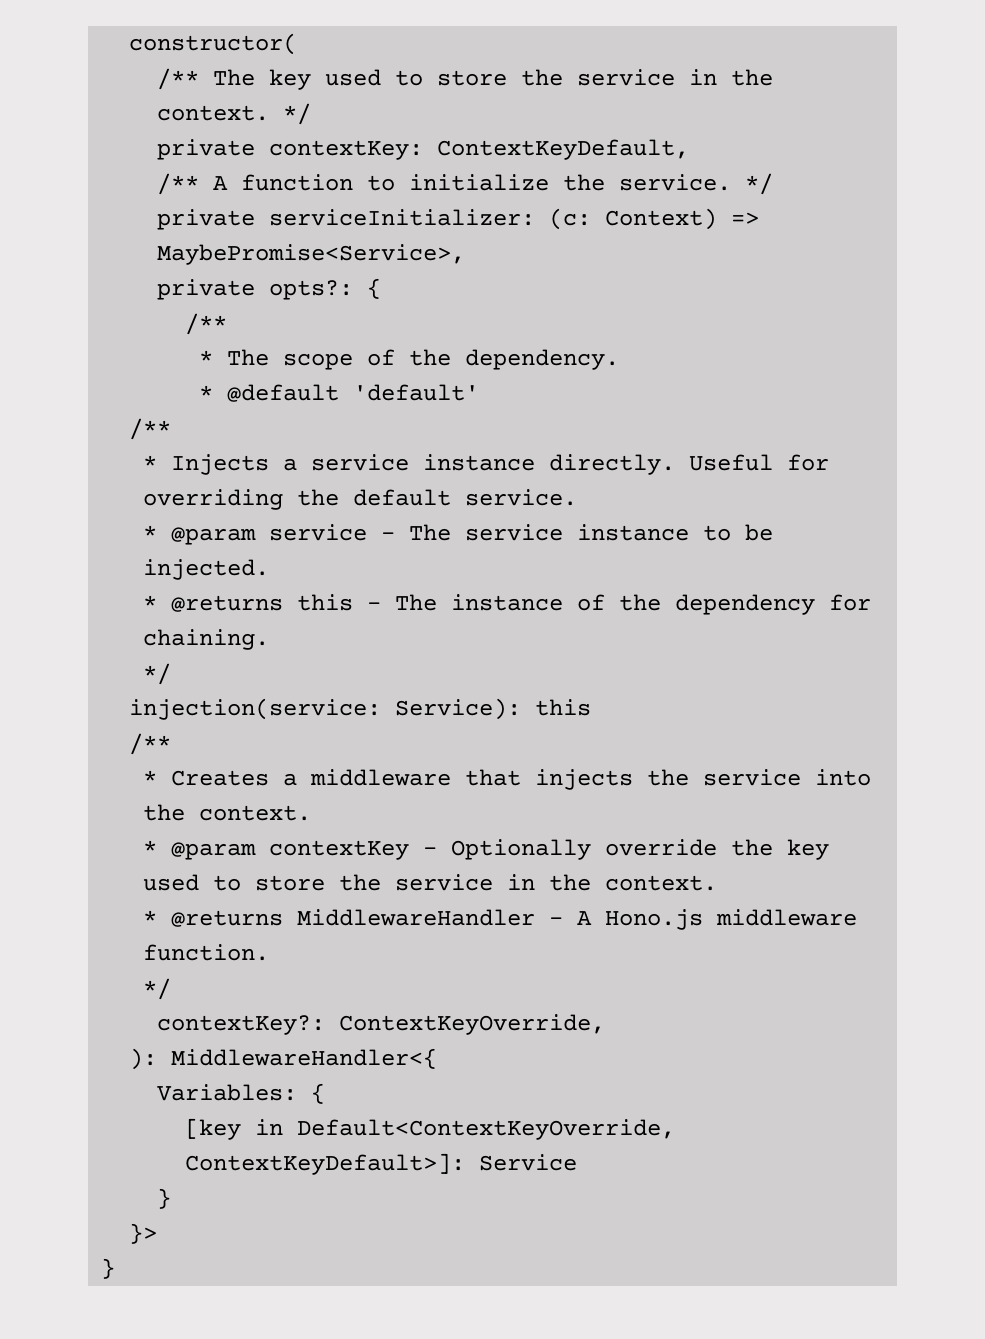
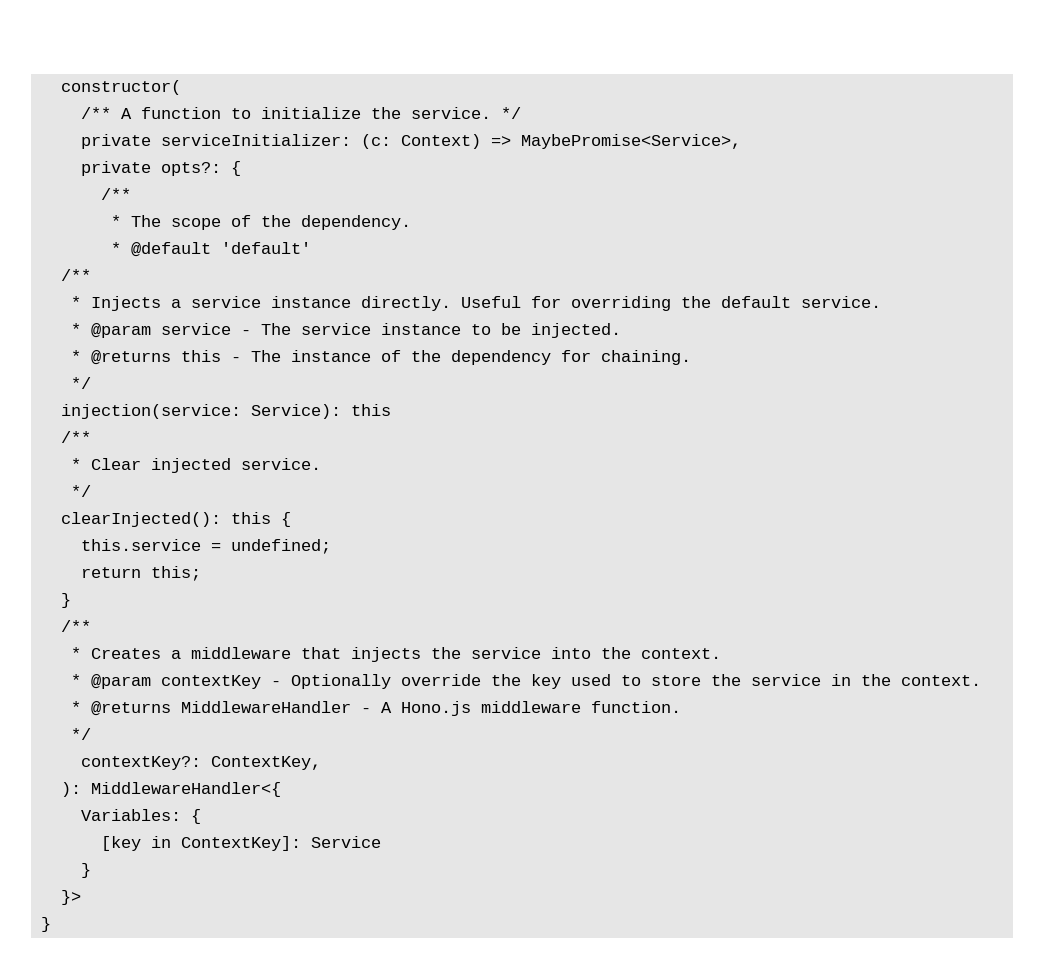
[156,68,773,90] [156,103,311,125] [156,139,689,160] // /** The key used to store the service in the context. */ // private contextKey: ContextKeyDefault, -> (181, 87) none
(171, 744) none -> [70,458,321,473] [70,485,91,497] [60,512,291,527] [80,539,331,554] [80,566,201,581] [60,593,71,608] [60,620,91,632] // * Clear injected service. // */ // clearInjected(): this { // this.service = undefined; // return this; // } // /**
[338,1014,605,1035] ContextKeyOverride, -> [210,756,321,770] ContextKey,
[296,1119,675,1140] [184,1153,465,1175] Default<ContextKeyOverride, ContextKeyDefault>]: -> [180,836,301,851] ContextKey]:

